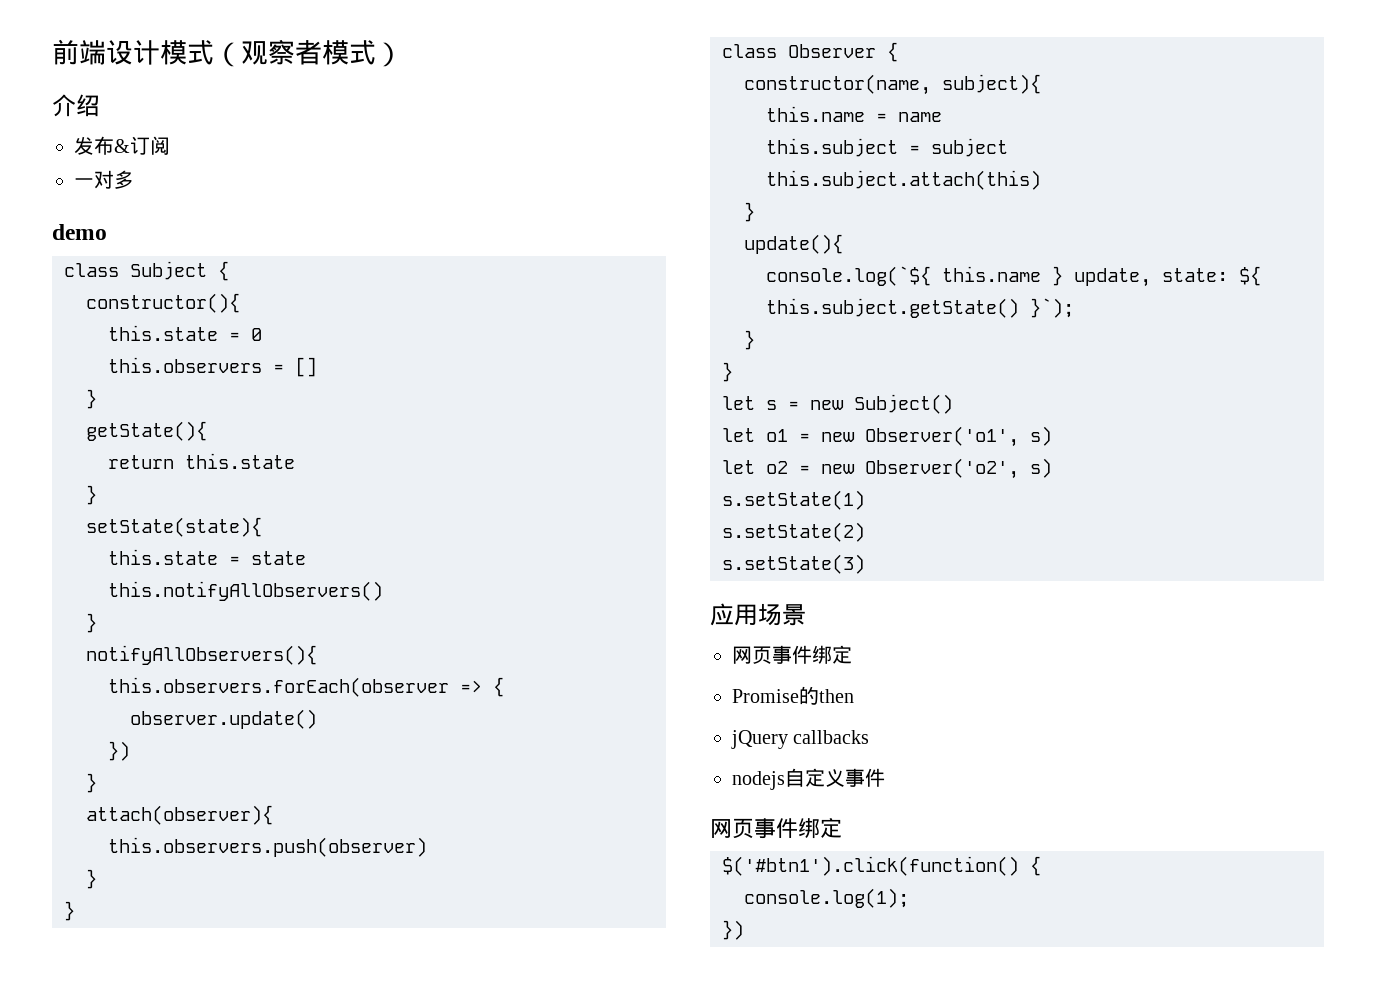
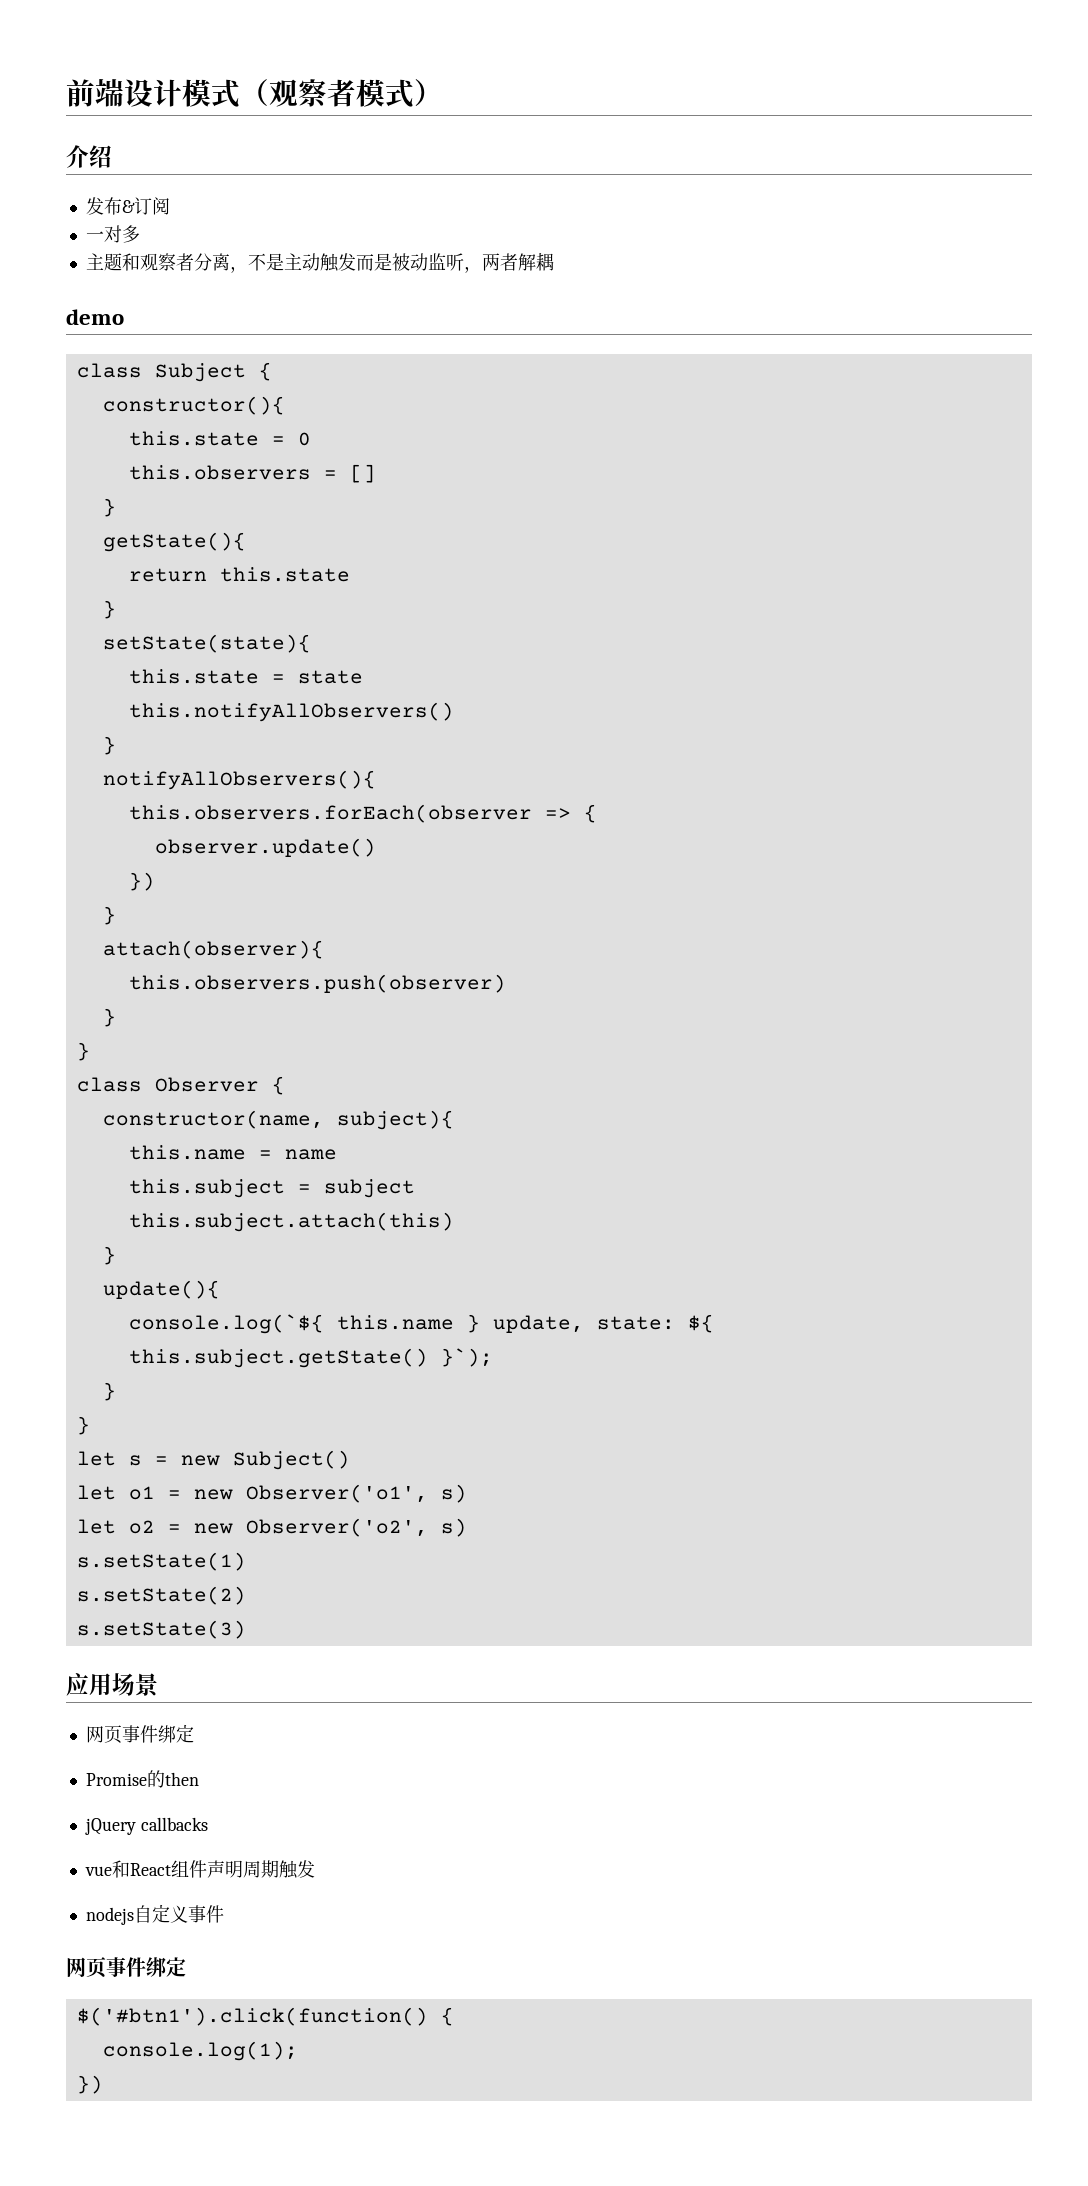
(134, 179) none -> [85,252,554,273] // 主题和观察者分离，不是主动触发而是被动监听，两者解耦
(870, 737) none -> [84,1860,315,1879] // vue和React组件声明周期触发

